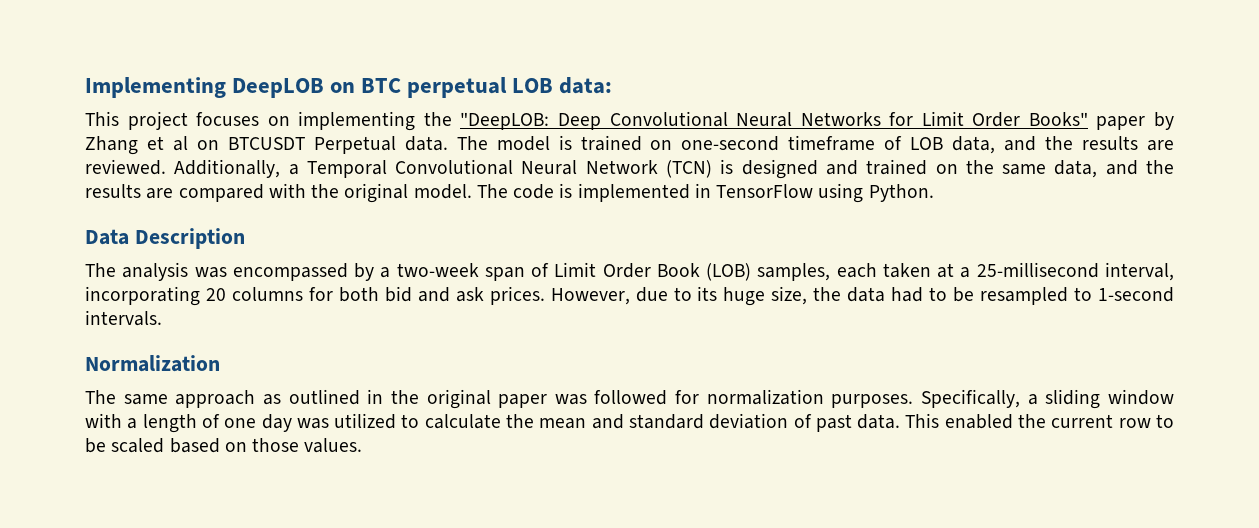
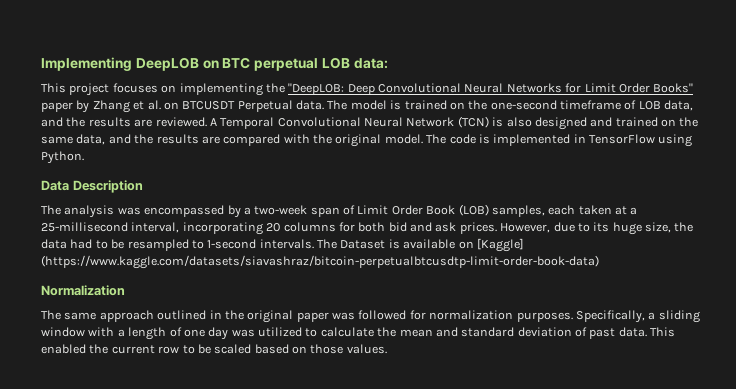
[172,136,188,151] al -> [147,100,161,110] al.
(673, 145) none -> [468,100,488,110] the
[174,159,299,178] Additionally, a -> [209,118,217,126] A
(734, 166) none -> [506,117,532,127] also
(162, 318) none -> [317,238,524,252] [41,255,599,269] The Dataset is available on [Kaggle] (https://www.kaggle.com/datasets/siavashraz/bitcoin-perpetualbtcusdtp-limit-order-book-data)
[262,394,281,405] as -> (154, 316) none

